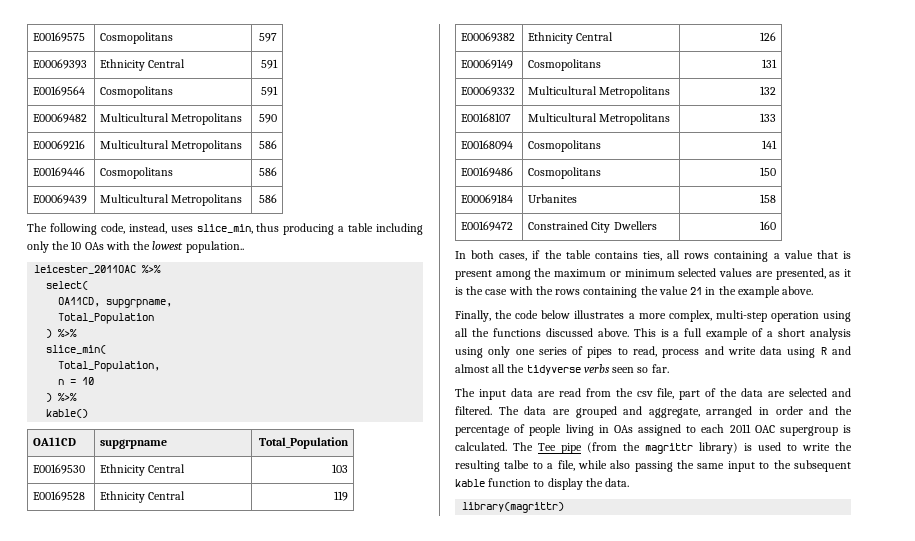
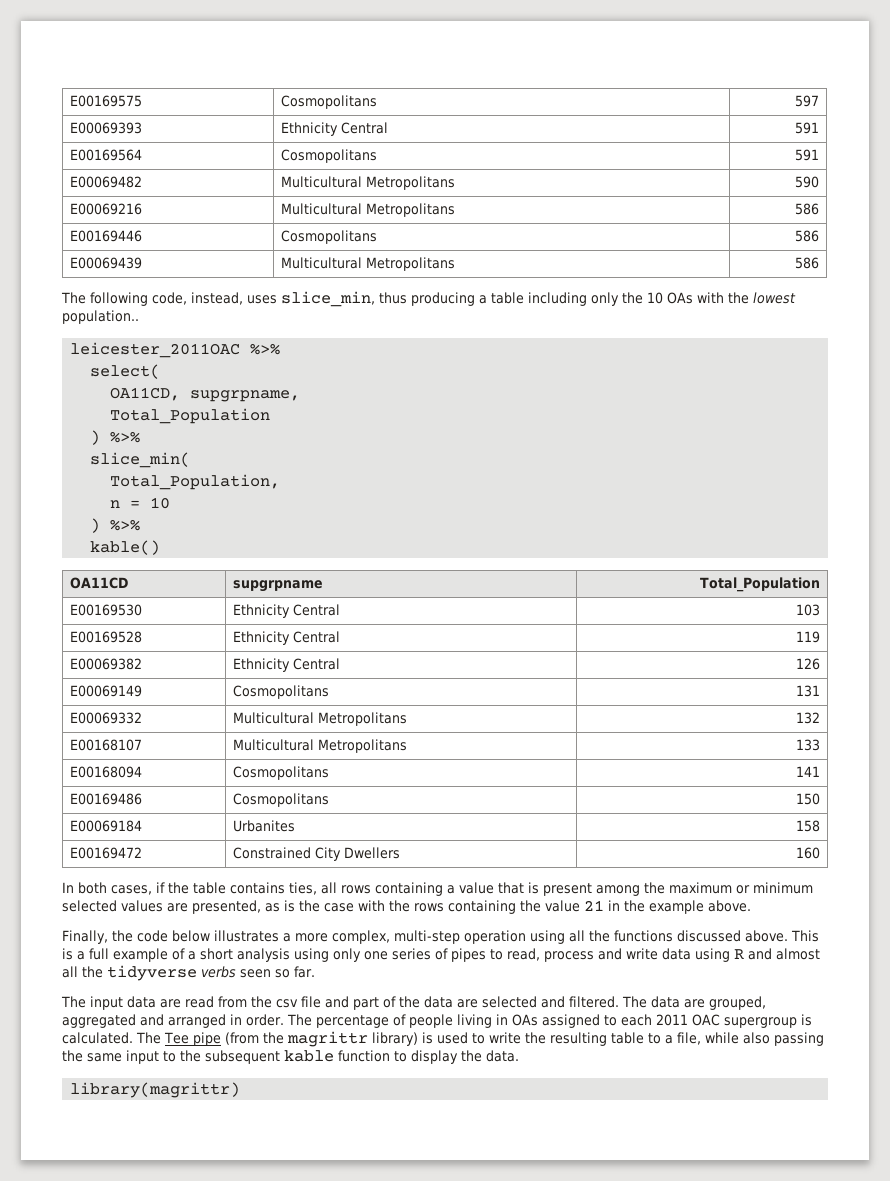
[844,269,851,277] it -> (280, 907) none
[657,388,675,399] file, -> [301,996,349,1008] file and
[575,406,852,418] grouped and aggregate, arranged in order and the -> [709,996,766,1010] [62,1014,312,1028] grouped, aggregated and arranged in order. The
[504,460,530,469] talbe -> [610,1032,644,1044] table

